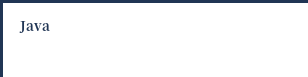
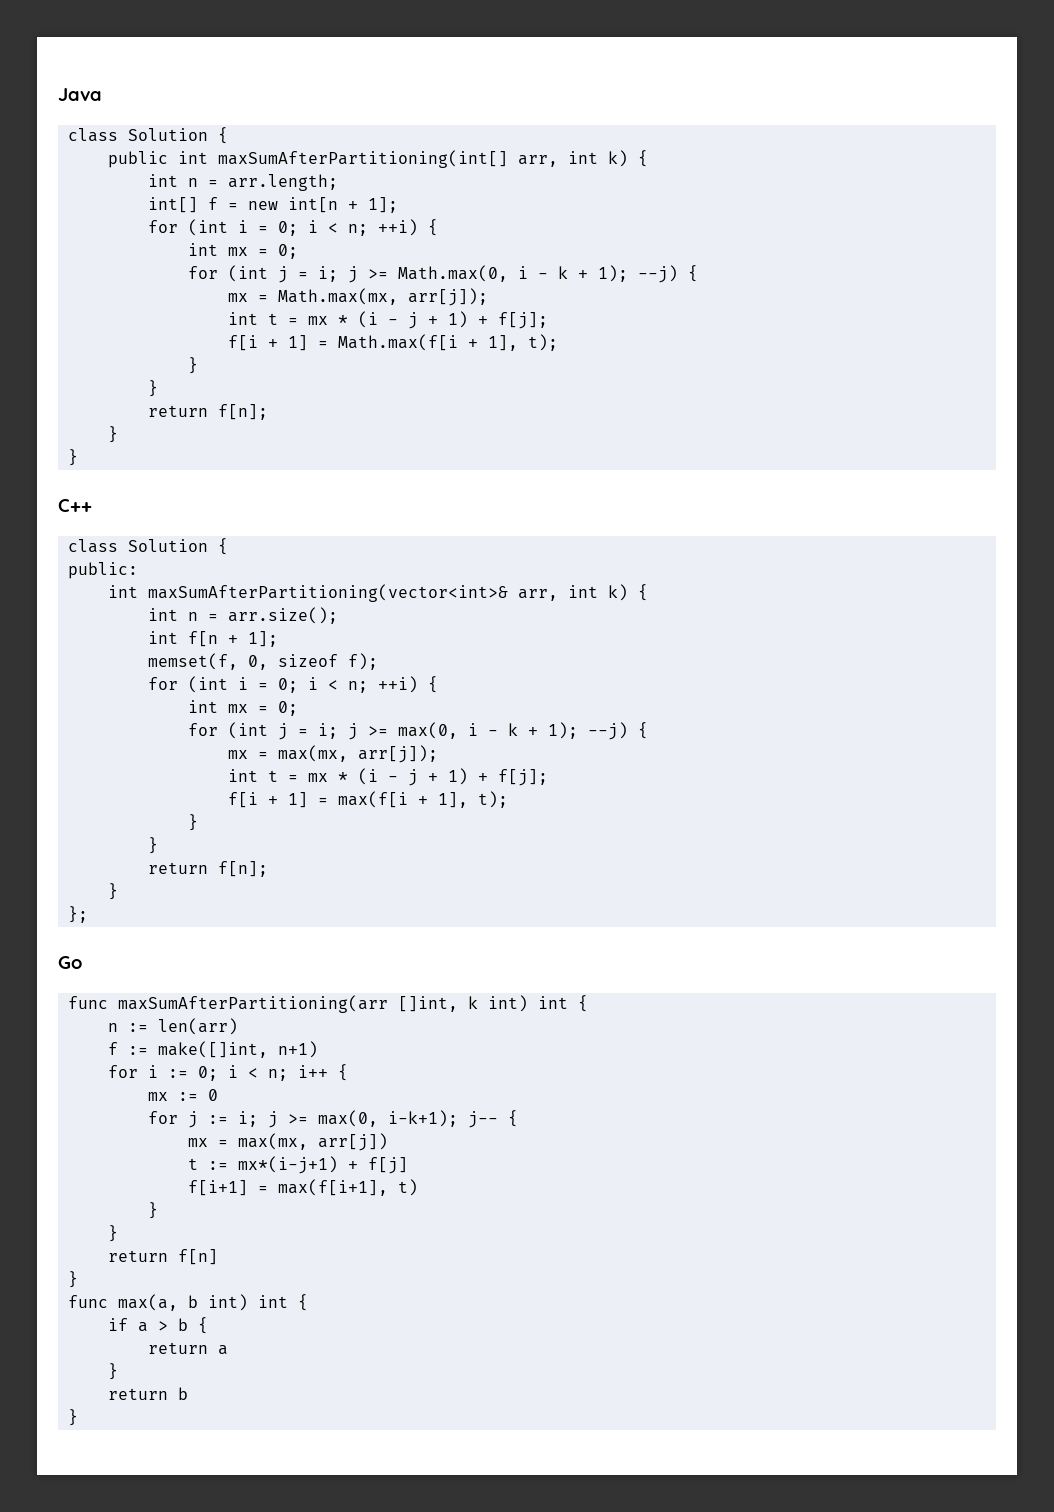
(50, 27) none -> [67,127,228,144] [107,150,648,168] [147,174,338,191] [147,197,398,213] [147,219,438,236] [187,243,298,259] [187,265,698,283] [227,288,488,306] [227,311,548,329] [227,334,558,351] [187,357,198,374] [147,380,158,397] [147,404,268,420] [107,426,118,443] [67,449,78,466] [58,499,92,512] [67,538,228,555] [67,562,138,579] [107,584,648,602] [147,607,338,624] [147,631,278,647] [147,653,378,670] [147,676,438,693] [187,700,298,716] [187,722,648,740] [227,745,438,763] [227,768,548,786] [227,791,508,808] [187,814,198,831] [147,837,158,854] [147,861,268,877] [107,883,118,900] [67,906,88,923] [58,956,82,969] [67,995,588,1013] [107,1018,238,1035] [107,1041,318,1058] [107,1064,348,1081] [147,1089,218,1101] [147,1110,518,1128] [187,1133,388,1151] [187,1156,408,1174] [187,1179,418,1196] [147,1202,158,1219] [107,1225,118,1242] [107,1249,218,1265] [67,1271,78,1288] [67,1294,308,1311] [107,1317,208,1334] [147,1342,228,1355] [107,1363,118,1380] [107,1387,188,1400] [67,1409,78,1426] // class Solution { // public int maxSumAfterPartitioning(int[] arr, int k) { // int n = arr.length; // int[] f = new int[n + 1]; // for (int i = 0; i < n; ++i) { // int mx = 0; // for (int j = i; j >= Math.max(0, i - k + 1); --j) { // mx = Math.max(mx, arr[j]); // int t = mx * (i - j + 1) + f[j]; // f[i + 1] = Math.max(f[i + 1], t); // } // } // return f[n]; // } // } // C++ // class Solution { // public: // int maxSumAfterPartitioning(vector<int>& arr, int k) { // int n = arr.size(); // int f[n + 1]; // memset(f, 0, sizeof f); // for (int i = 0; i < n; ++i) { // int mx = 0; // for (int j = i; j >= max(0, i - k + 1); --j) { // mx = max(mx, arr[j]); // int t = mx * (i - j + 1) + f[j]; // f[i + 1] = max(f[i + 1], t); // } // } // return f[n]; // } // }; // Go // func maxSumAfterPartitioning(arr []int, k int) int { // n := len(arr) // f := make([]int, n+1) // for i := 0; i < n; i++ { // mx := 0 // for j := i; j >= max(0, i-k+1); j-- { // mx = max(mx, arr[j]) // t := mx*(i-j+1) + f[j] // f[i+1] = max(f[i+1], t) // } // } // return f[n] // } // func max(a, b int) int { // if a > b { // return a // } // return b // }

